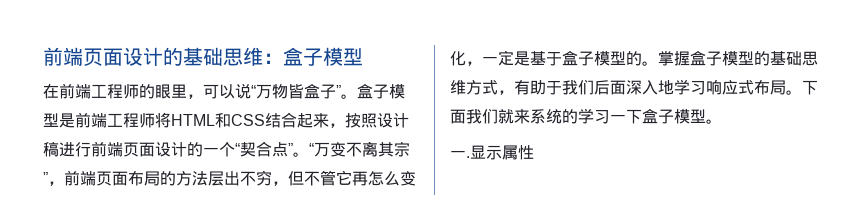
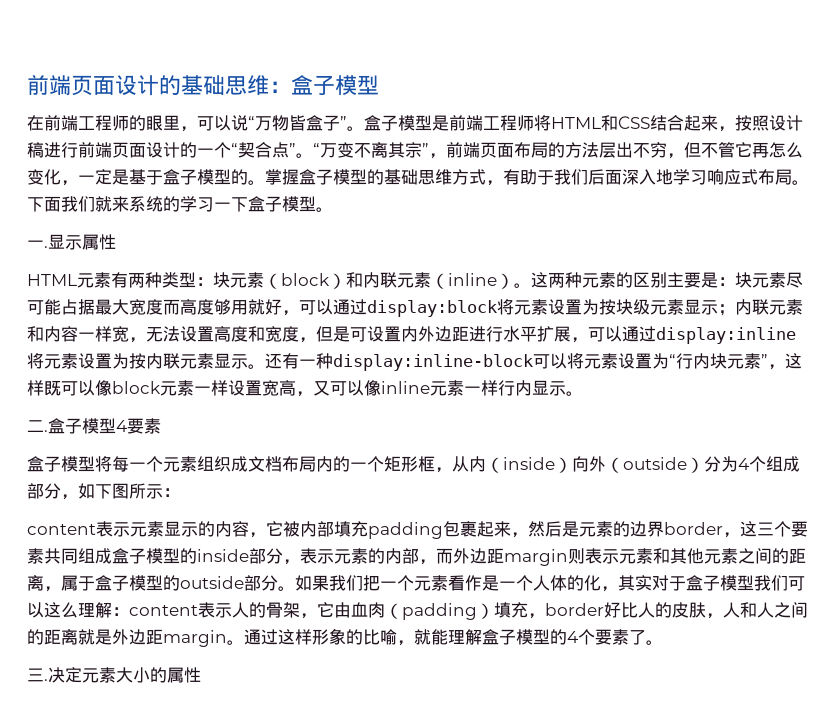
(534, 152) none -> [27,272,803,289] [27,299,803,317] [27,326,796,344] [27,353,802,371] [27,380,583,397] [27,418,161,434] [27,456,800,473] [27,483,180,500] [27,521,808,539] [27,548,806,566] [27,575,805,592] [27,602,808,620] [27,628,663,647] [27,667,201,683] // HTML元素有两种类型：块元素（block）和内联元素（inline）。这两种元素的区别主要是：块元素尽可能占据最大宽度而高度够用就好，可以通过display:block将元素设置为按块级元素显示；内联元素和内容一样宽，无法设置高度和宽度，但是可设置内外边距进行水平扩展，可以通过display:inline将元素设置为按内联元素显示。还有一种display:inline-block可以将元素设置为“行内块元素”，这样既可以像block元素一样设置宽高，又可以像inline元素一样行内显示。 // 二.盒子模型4要素 // 盒子模型将每一个元素组织成文档布局内的一个矩形框，从内（inside）向外（outside）分为4个组成部分，如下图所示： // content表示元素显示的内容，它被内部填充padding包裹起来，然后是元素的边界border，这三个要素共同组成盒子模型的inside部分，表示元素的内部，而外边距margin则表示元素和其他元素之间的距离，属于盒子模型的outside部分。如果我们把一个元素看作是一个人体的化，其实对于盒子模型我们可以这么理解：content表示人的骨架，它由血肉（padding）填充，border好比人的皮肤，人和人之间的距离就是外边距margin。通过这样形象的比喻，就能理解盒子模型的4个要素了。 // 三.决定元素大小的属性

